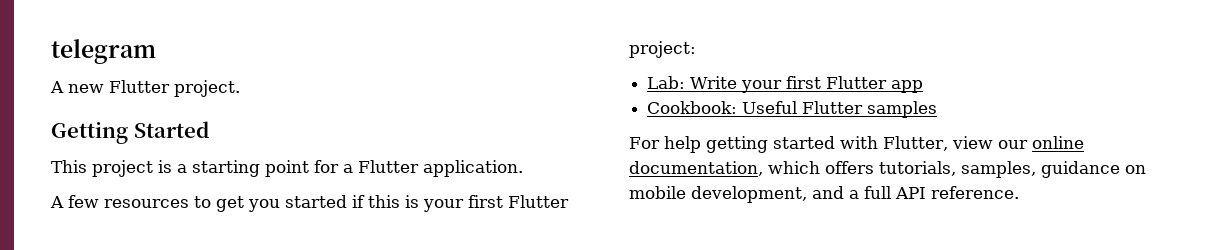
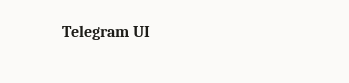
[51,39,156,64] [50,80,240,97] [51,121,209,144] [51,160,523,177] [50,195,569,212] [629,41,696,58] [647,76,924,93] [647,101,938,118] [629,136,1084,153] [629,161,1146,178] [629,186,1019,203] telegram // A new Flutter project. // Getting Started // This project is a starting point for a Flutter application. // A few resources to get you started if this is your first Flutter project: // Lab: Write your first Flutter app // Cookbook: Useful Flutter samples // For help getting started with Flutter, view our online documentation, which offers tutorials, samples, guidance on mobile development, and a full API reference. -> [62,25,151,40] Telegram UI

